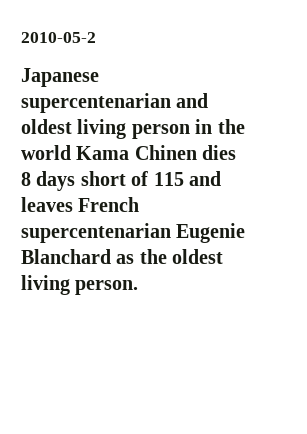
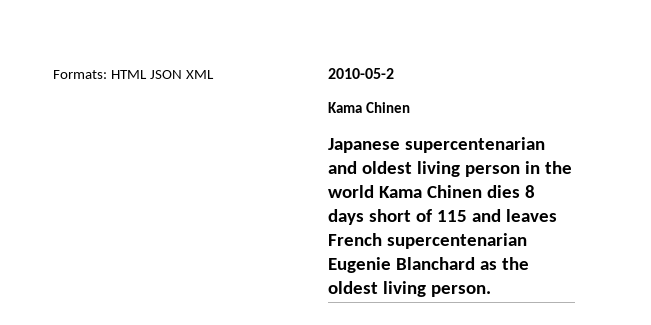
(21, 37) none -> [53,70,214,79] Formats: HTML JSON XML //
(96, 37) none -> [328,102,410,113] // Kama Chinen

